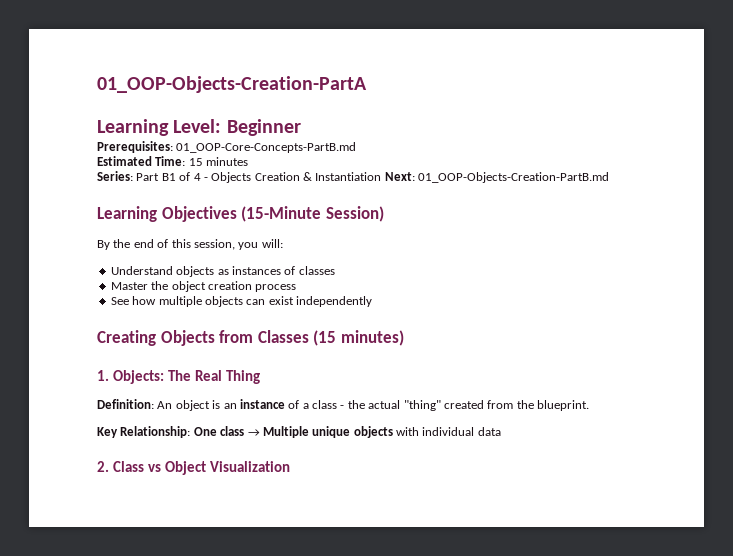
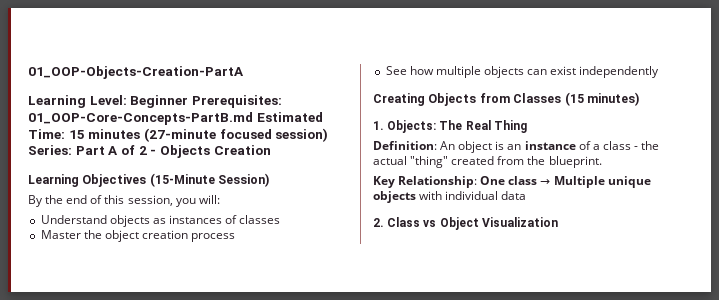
(301, 127) // -> (189, 101) none
(357, 147) // -> (253, 118) none
[97,171,201,181] // Series: Part B1 of 4 -> [143,128,329,142] [28,145,147,155] (27-minute focused session) Series: Part A of 2
[303,172,610,183] & Instantiation Next: 01_OOP-Objects-Creation-PartB.md -> (271, 150) none

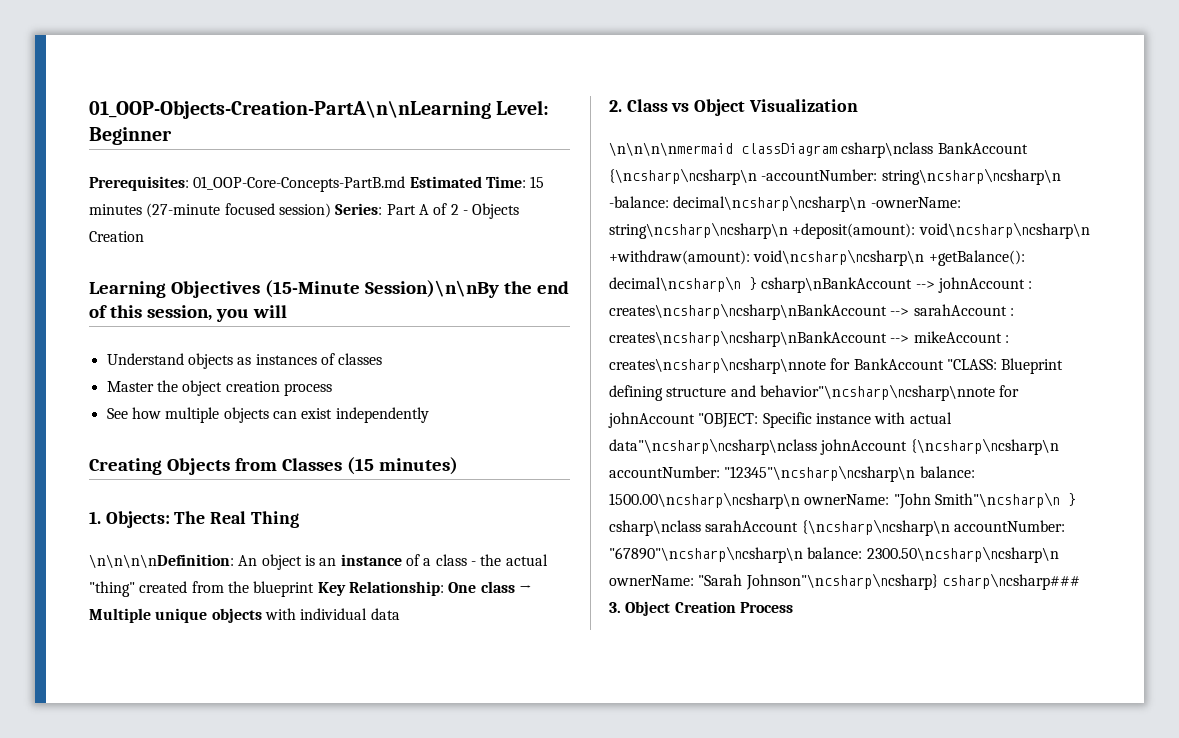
[28,66,244,79] [28,95,86,108] 01_OOP-Objects-Creation-PartA // Learning -> [89,100,491,119] 01_OOP-Objects-Creation-PartA\n\nLearning
(189, 101) none -> (172, 136) //
[218,173,270,187] [28,195,43,207] Session) // By -> [364,280,499,298] Session)\n\nBy
[198,195,220,204] will: -> [252,305,287,318] will
[373,141,437,150] Definition: -> [89,554,234,568] \n\n\n\nDefinition:
[548,156,602,168] blueprint. // -> [253,581,315,597] blueprint
(558, 222) none -> [609,142,1028,158] [609,168,1061,185] [609,195,961,212] [609,222,1090,239] [609,249,1025,266] [609,276,1033,293] [609,303,1014,320] [609,330,1009,347] [609,357,1064,374] [609,384,1020,401] [608,412,952,428] [609,438,1059,455] [609,465,975,482] [609,492,1076,509] [609,519,1065,536] [609,546,1059,563] [609,573,1080,590] [609,601,793,616] // \n\n\n\nmermaid classDiagram csharp\nclass BankAccount {\ncsharp\ncsharp\n -accountNumber: string\ncsharp\ncsharp\n -balance: decimal\ncsharp\ncsharp\n -ownerName: string\ncsharp\ncsharp\n +deposit(amount): void\ncsharp\ncsharp\n +withdraw(amount): void\ncsharp\ncsharp\n +getBalance(): decimal\ncsharp\n } csharp\nBankAccount --> johnAccount : creates\ncsharp\ncsharp\nBankAccount --> sarahAccount : creates\ncsharp\ncsharp\nBankAccount --> mikeAccount : creates\ncsharp\ncsharp\nnote for BankAccount "CLASS: Blueprint defining structure and behavior"\ncsharp\ncsharp\nnote for johnAccount "OBJECT: Specific instance with actual data"\ncsharp\ncsharp\nclass johnAccount {\ncsharp\ncsharp\n accountNumber: "12345"\ncsharp\ncsharp\n balance: 1500.00\ncsharp\ncsharp\n ownerName: "John Smith"\ncsharp\n } csharp\nclass sarahAccount {\ncsharp\ncsharp\n accountNumber: "67890"\ncsharp\ncsharp\n balance: 2300.50\ncsharp\ncsharp\n ownerName: "Sarah Johnson"\ncsharp\ncsharp} csharp\ncsharp### 3. Object Creation Process

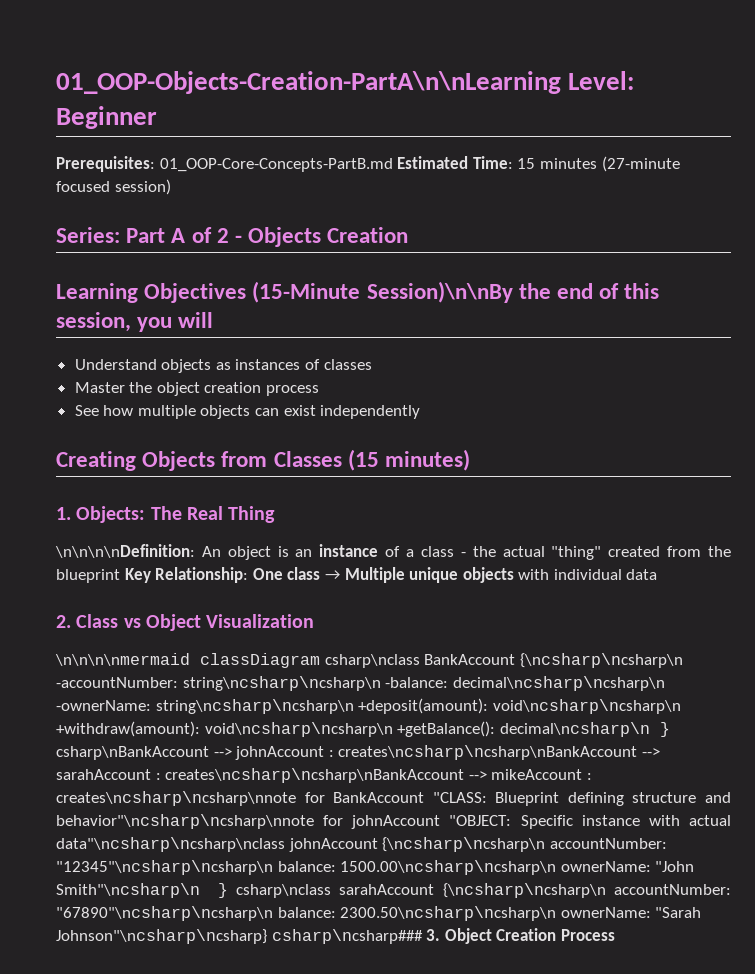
(331, 210) none -> (171, 187) //

